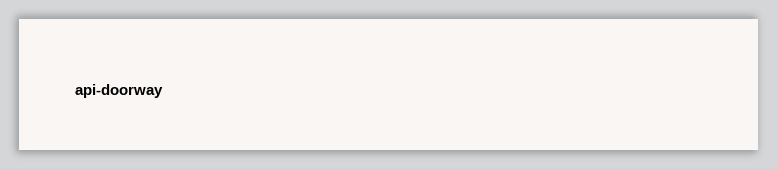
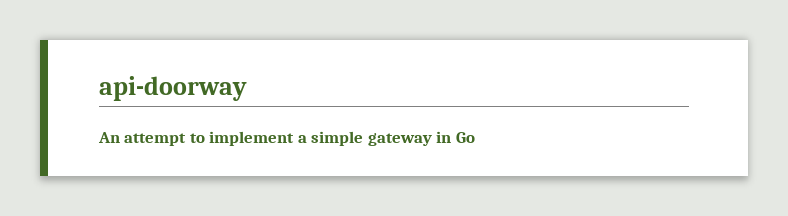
(163, 91) none -> [98,131,475,146] // An attempt to implement a simple gateway in Go

